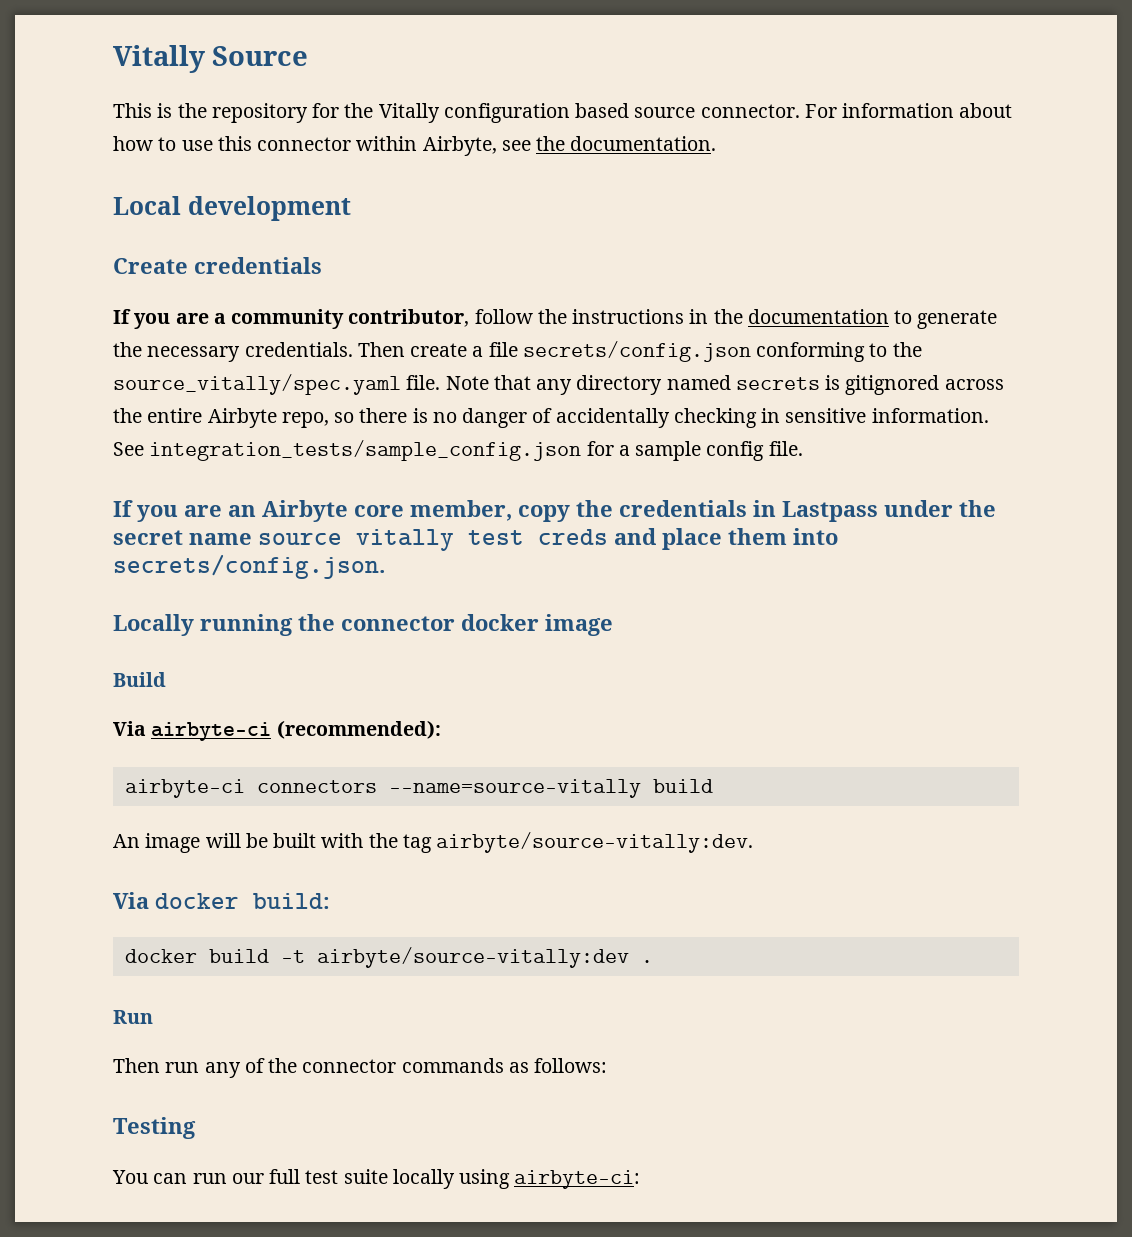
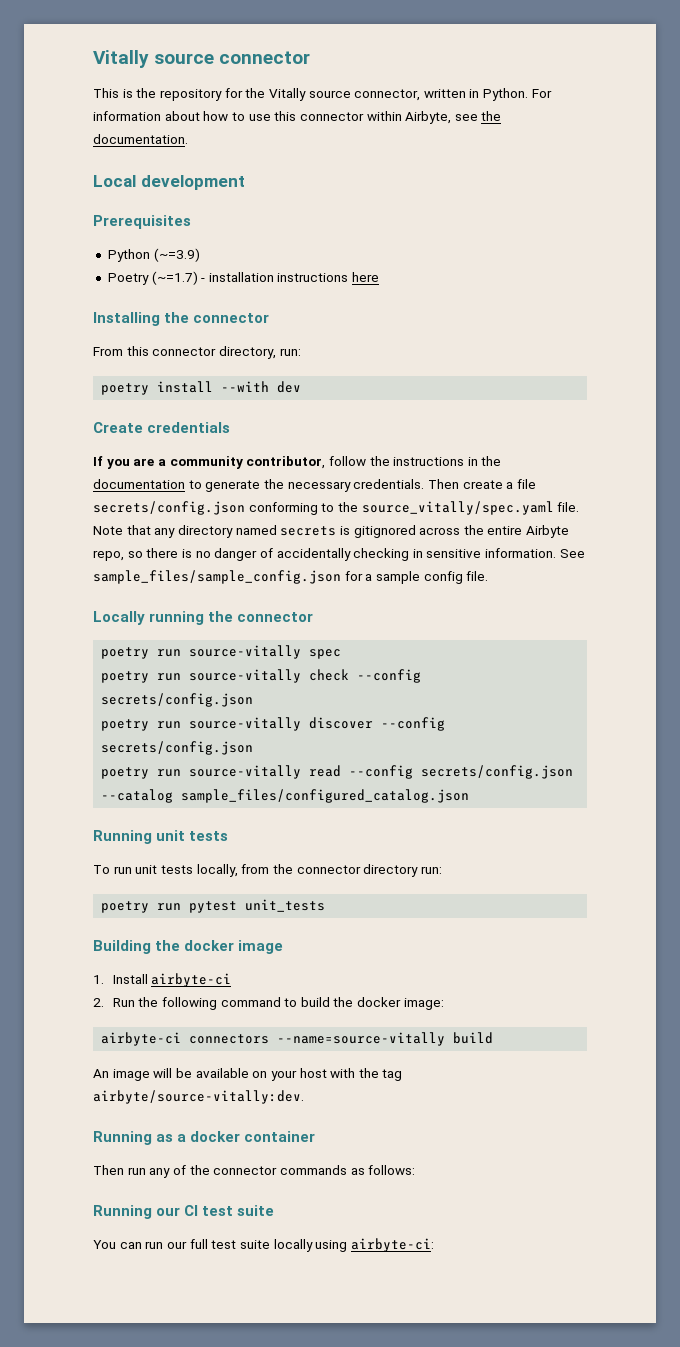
[113,45,309,73] Vitally Source -> [93,50,311,68] Vitally source connector
[443,103,800,123] configuration based source connector. -> [308,88,529,101] source connector, written in Python.
(351, 208) none -> [93,215,191,229] [107,248,200,262] [107,271,380,285] [93,312,270,326] [93,346,301,359] [101,381,302,395] // Prerequisites // Python (~=3.9) // Poetry (~=1.7) - installation instructions here // Installing the connector // From this connector directory, run: // poetry install --with dev
[149,440,582,461] integration_tests/sample_config.json -> [93,570,341,584] sample_files/sample_config.json
[113,500,996,522] [113,528,838,551] [113,554,385,579] [113,614,613,636] [113,672,166,687] [113,720,441,741] If you are an Airbyte core member, copy the credentials in Lastpass under the secret name source vitally test creds and place them into secrets/config.json. // Locally running the connector docker image // Build // Via airbyte-ci (recommended): -> [93,611,314,625] [101,645,342,659] [101,669,422,683] [101,693,254,707] [101,717,446,731] [101,741,254,755] [101,765,574,779] [101,789,470,803] [93,830,229,844] [93,864,442,877] [101,899,326,913] [93,940,284,954] [93,973,232,987] [93,997,444,1010] Locally running the connector // poetry run source-vitally spec // poetry run source-vitally check --config secrets/config.json // poetry run source-vitally discover --config secrets/config.json // poetry run source-vitally read --config secrets/config.json --catalog sample_files/configured_catalog.json // Running unit tests // To run unit tests locally, from the connector directory run: // poetry run pytest unit_tests // Building the docker image // 1. Install airbyte-ci // 2. Run the following command to build the docker image:
[273,833,317,848] built -> [195,1068,327,1081] available on your host
[113,892,330,909] [124,947,653,968] [113,1010,153,1024] Via docker build: // docker build -t airbyte/source-vitally:dev . // Run -> [93,1131,316,1145] Running as a docker container
[113,1117,196,1139] Testing -> [93,1205,275,1219] Running our CI test suite

